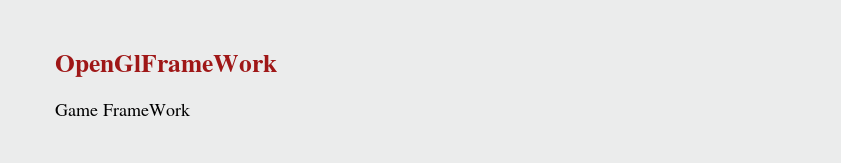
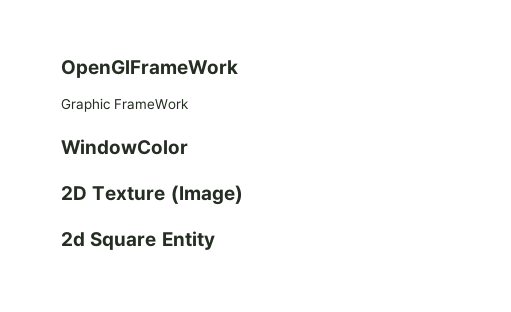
[55,104,98,116] Game -> [61,98,110,112] Graphic
(191, 109) none -> [61,139,188,155] [61,185,243,205] [61,231,215,250] // WindowColor // 2D Texture (Image) // 2d Square Entity

